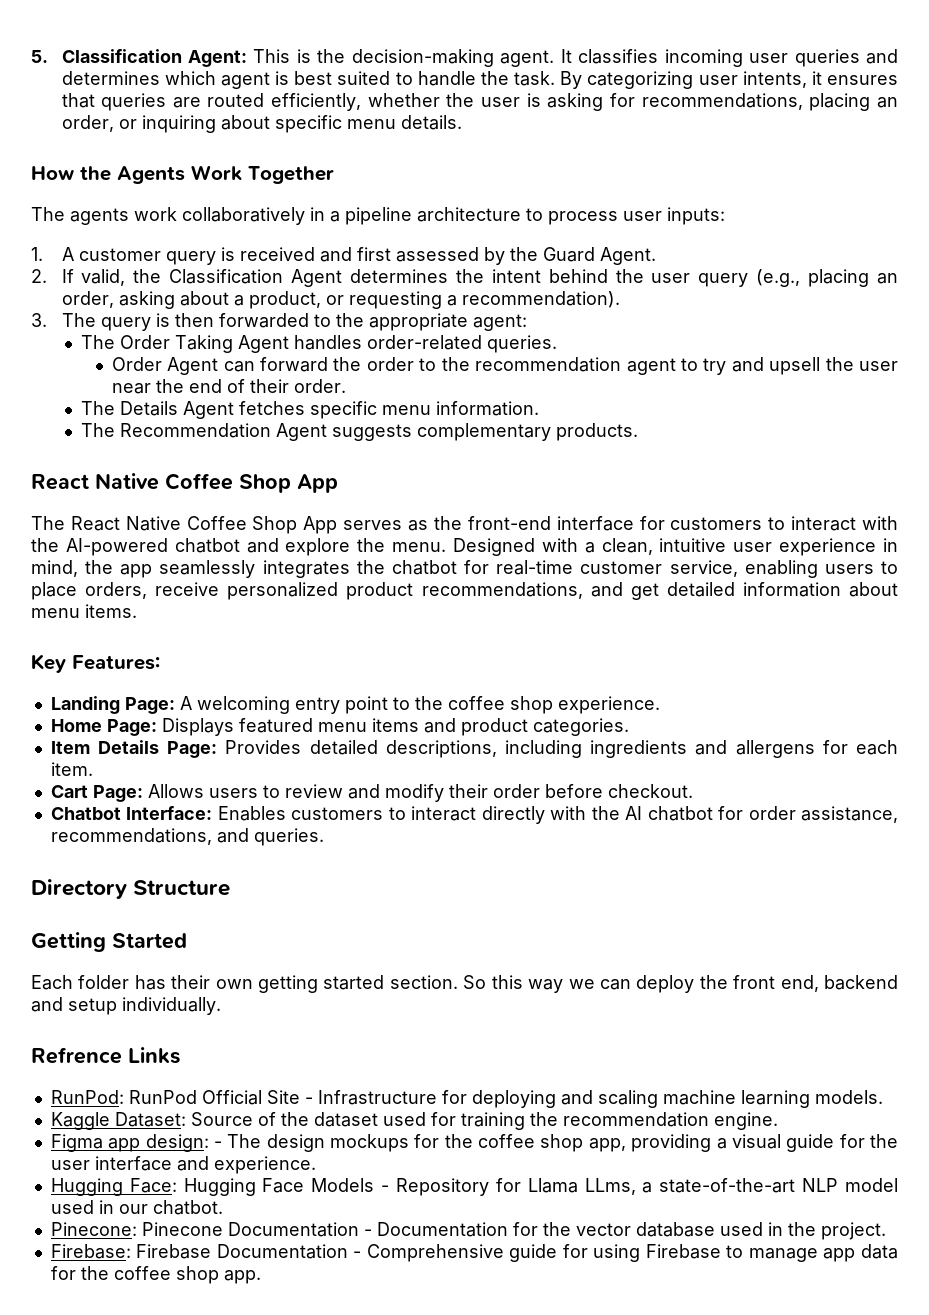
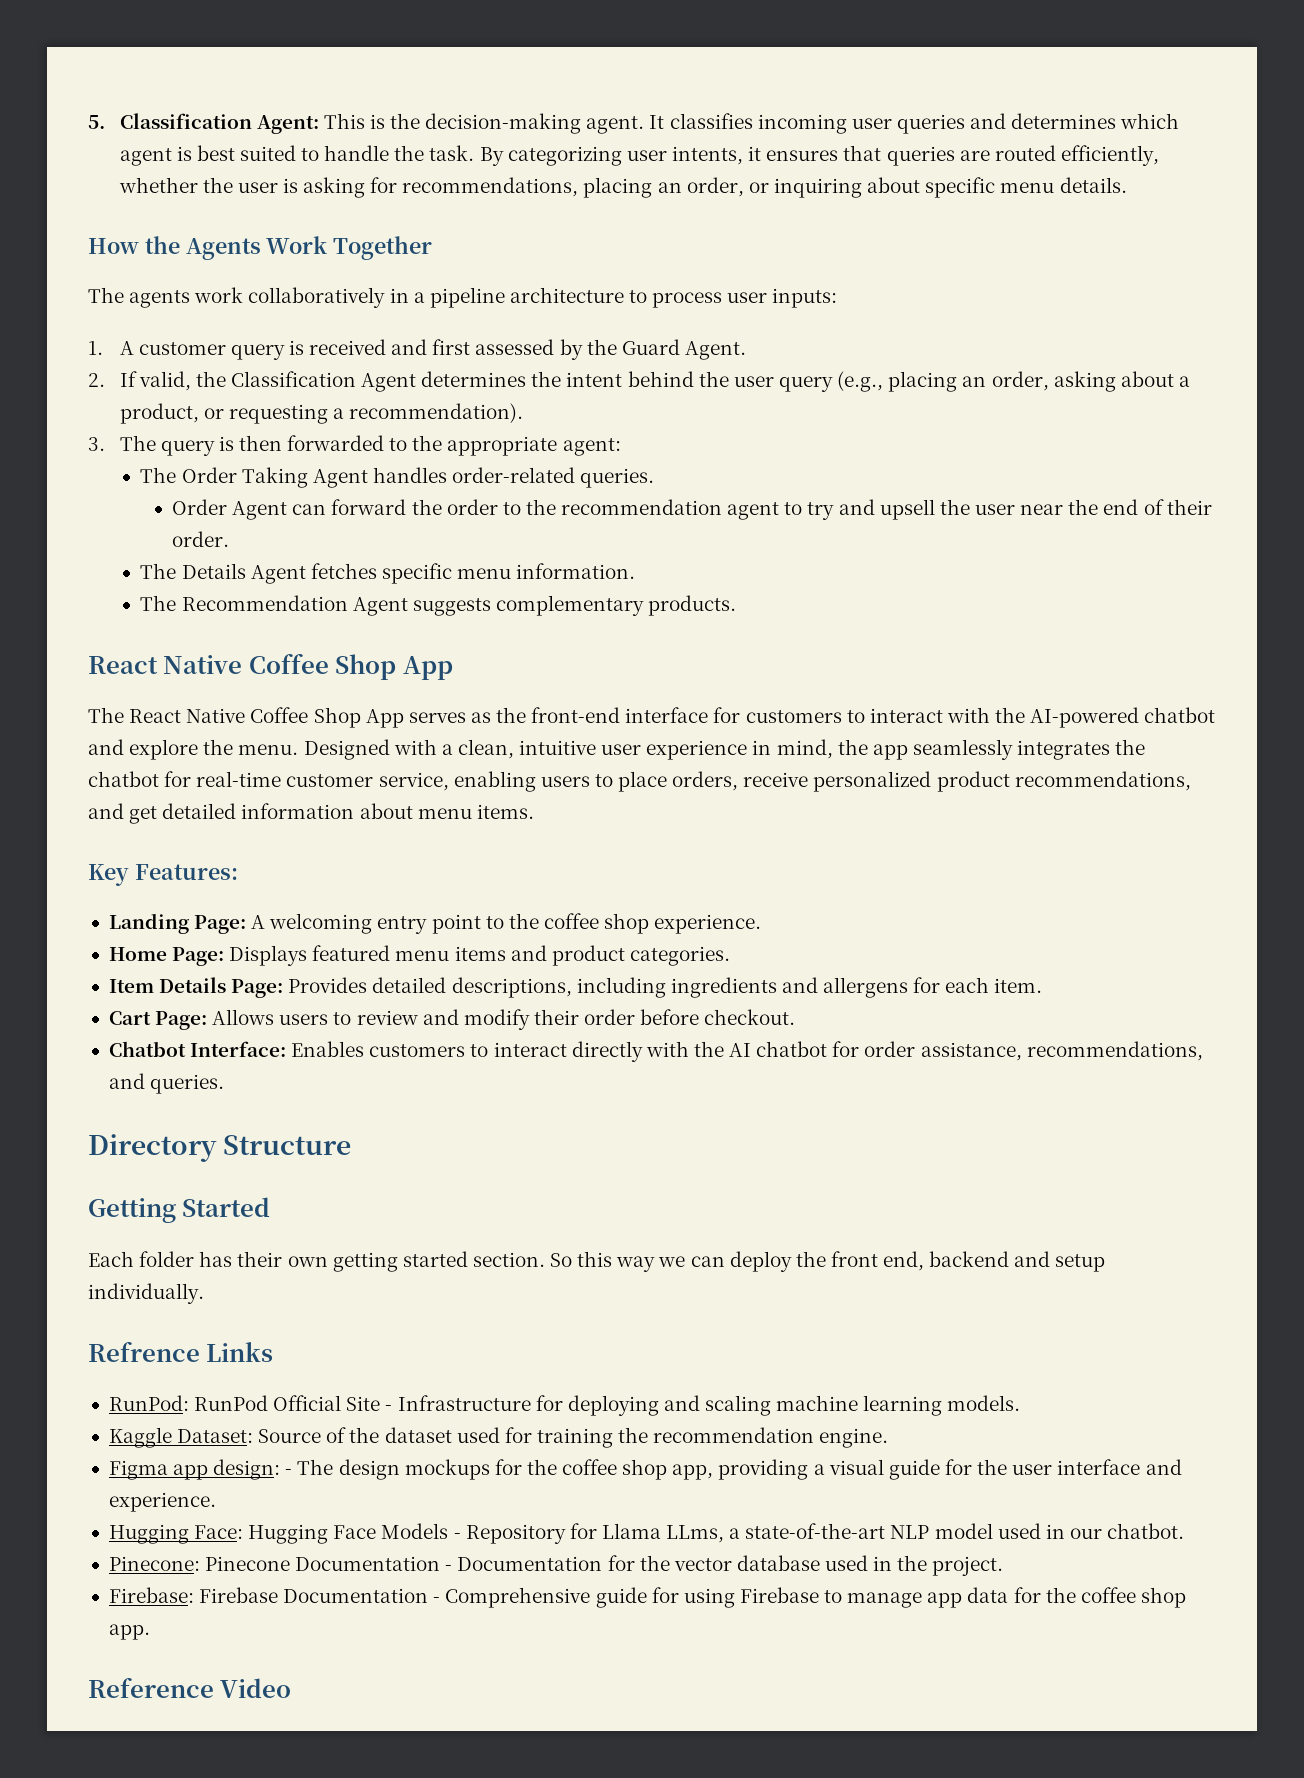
(261, 1277) none -> [88,1677,292,1698] // Reference Video

